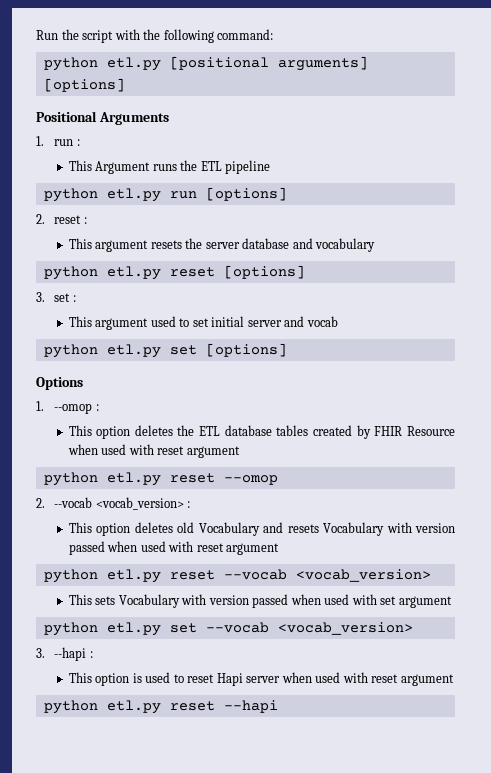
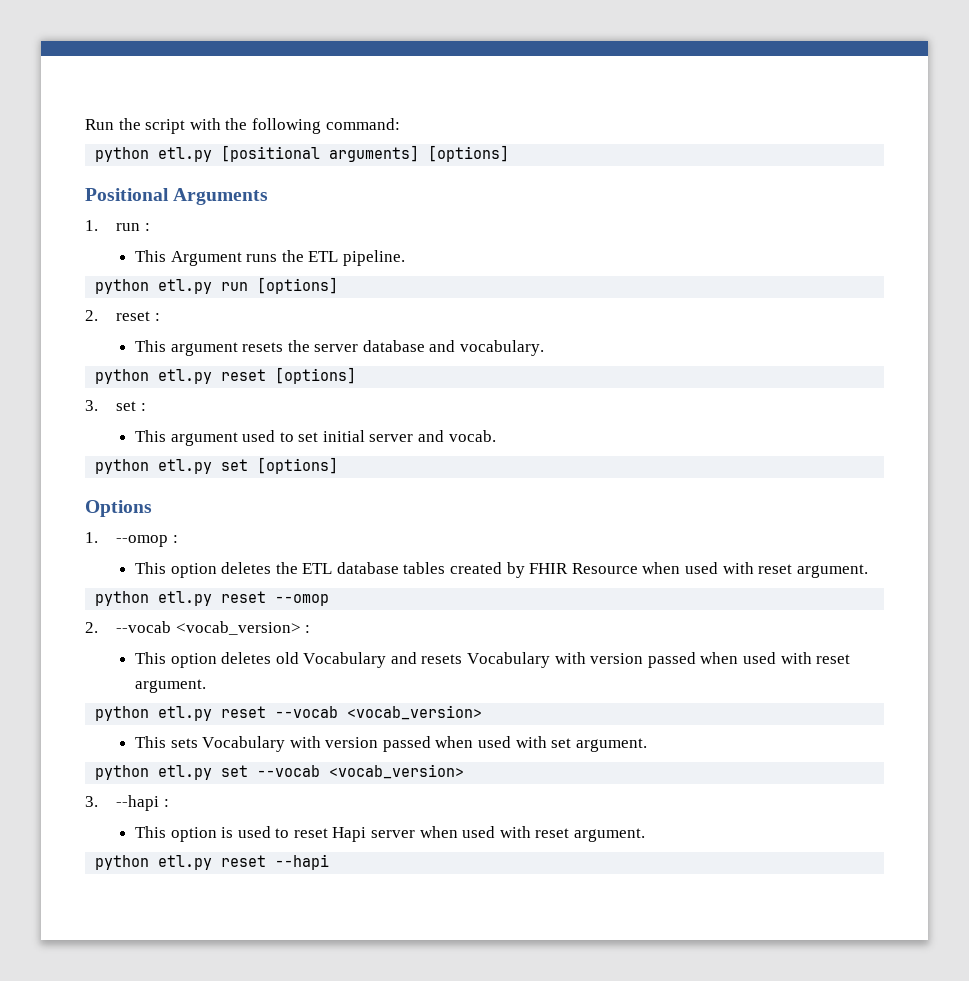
[225,160,271,174] pipeline -> [342,250,405,266] pipeline.
[315,238,376,252] vocabulary -> [460,340,545,356] vocabulary.
[306,316,338,327] vocab -> [448,430,496,442] vocab.
[186,446,240,458] argument -> [796,564,868,578] argument.
[226,543,280,555] argument -> [134,679,206,693] argument.
[398,596,452,608] argument -> [575,738,647,752] argument.
[400,674,454,686] argument -> [574,828,646,842] argument.

